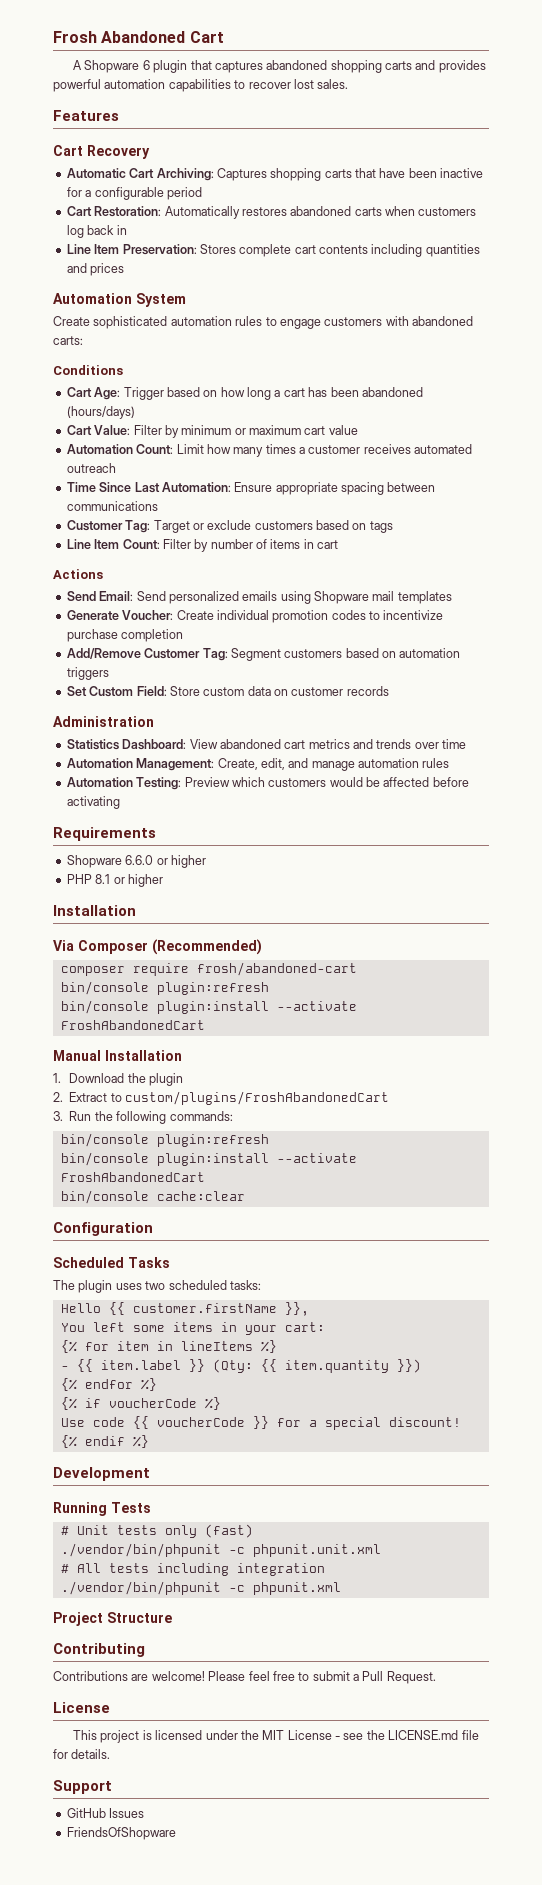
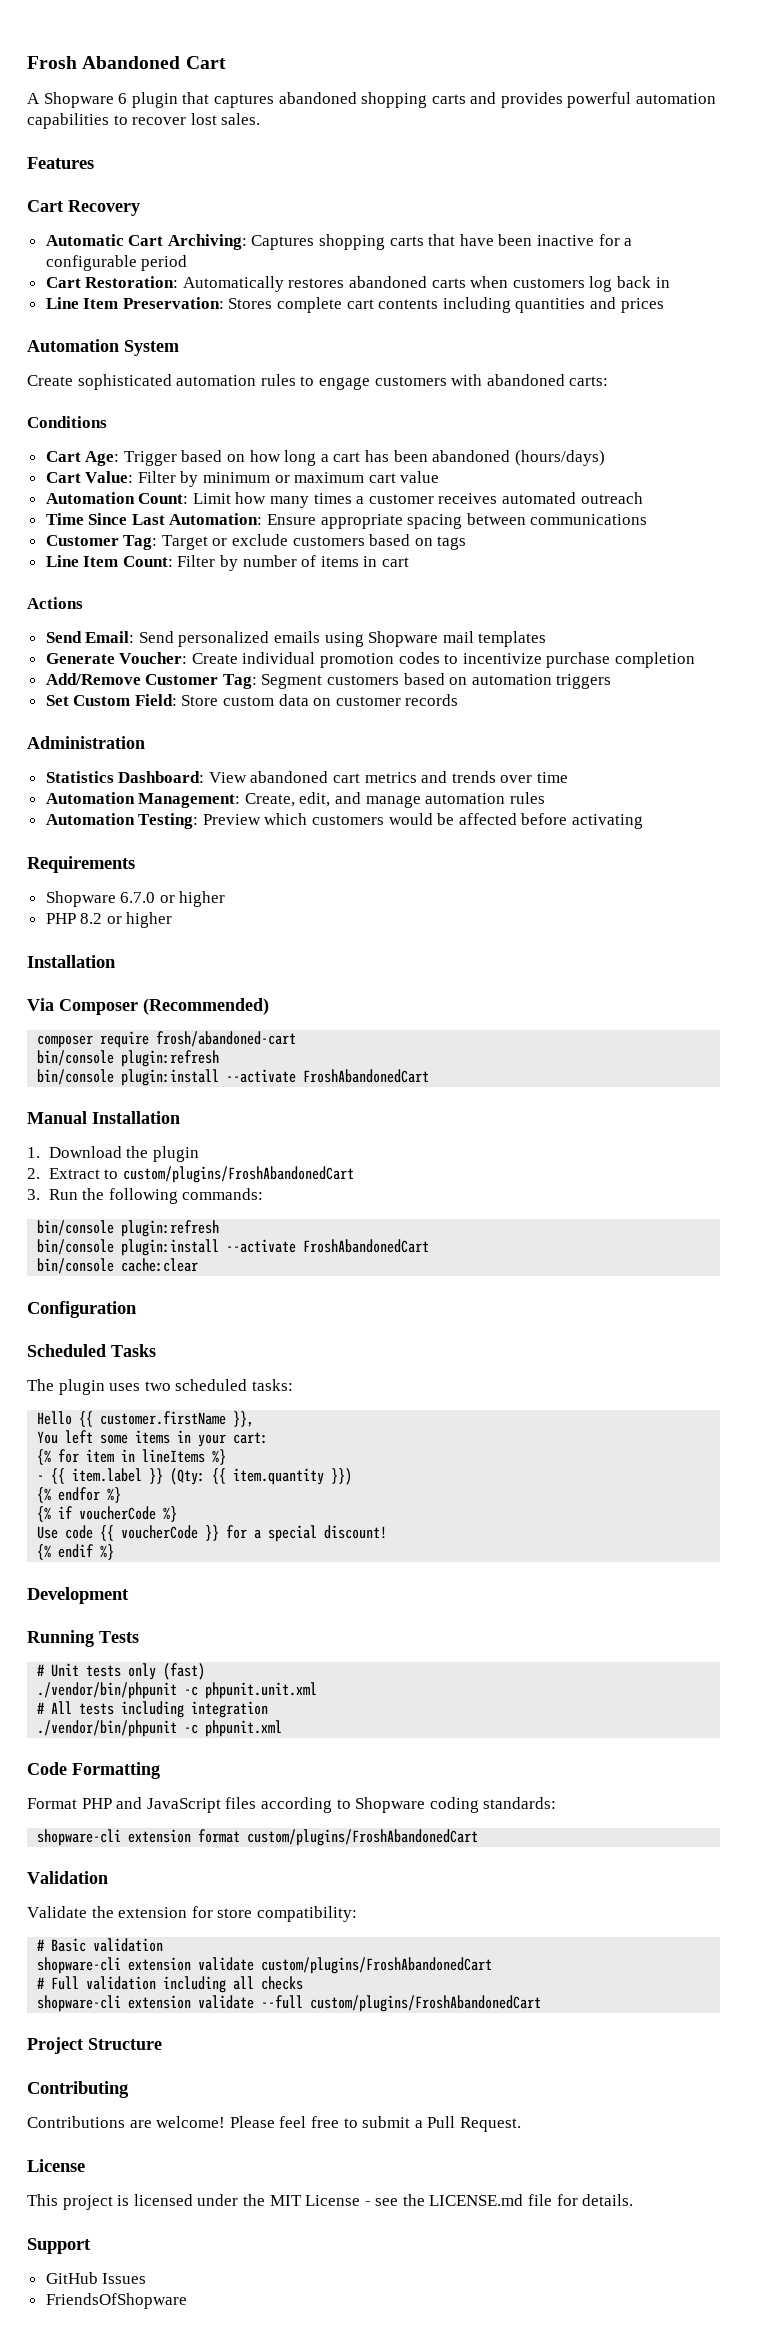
[125,855,154,865] 6.6.0 -> [120,892,156,903] 6.7.0
[95,874,111,884] 8.1 -> [80,913,103,924] 8.2
(341, 1588) none -> [27,1762,160,1779] [27,1797,557,1813] [37,1829,479,1846] [27,1871,108,1884] [27,1906,357,1922] [37,1938,164,1952] [37,1957,493,1974] [37,1976,304,1993] [37,1995,542,2012] // Code Formatting // Format PHP and JavaScript files according to Shopware coding standards: // shopware-cli extension format custom/plugins/FroshAbandonedCart // Validation // Validate the extension for store compatibility: // # Basic validation // shopware-cli extension validate custom/plugins/FroshAbandonedCart // # Full validation including all checks // shopware-cli extension validate --full custom/plugins/FroshAbandonedCart

